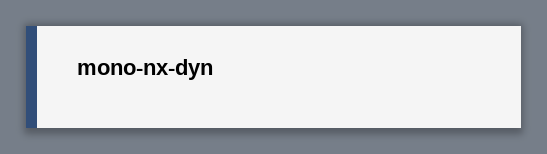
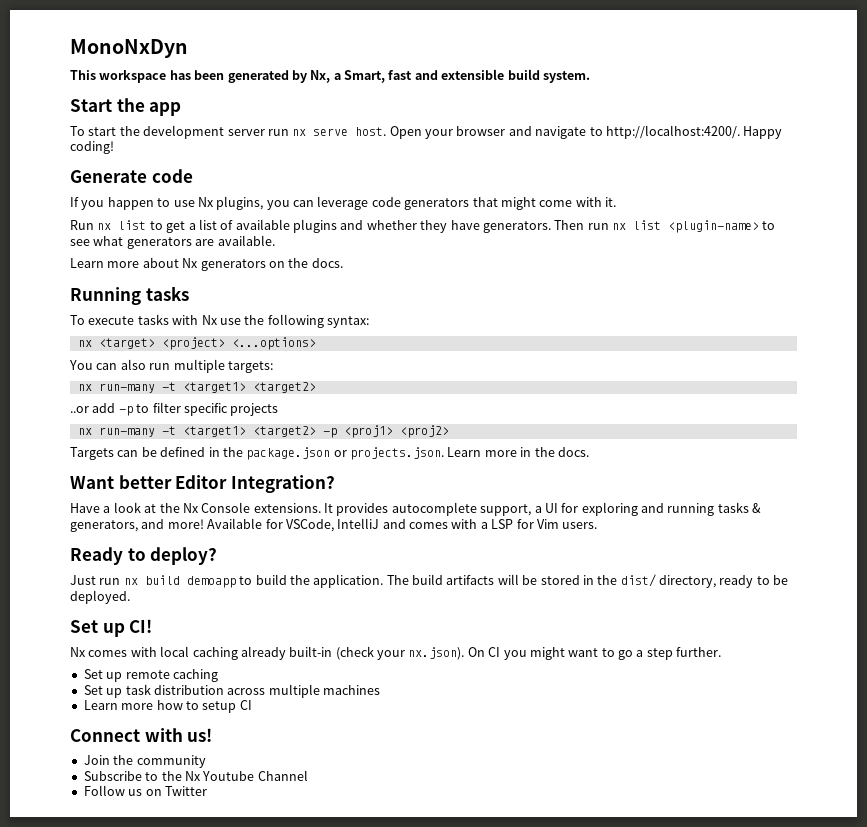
[77,59,213,80] mono-nx-dyn -> [70,39,188,58] [70,69,590,83] [70,98,182,116] [70,125,783,139] [70,141,114,154] [70,169,193,183] [70,196,616,210] [70,219,776,233] [70,235,275,249] [70,258,343,271] [70,286,189,305] [70,314,369,328] [77,337,316,350] [69,359,273,373] [77,382,316,393] [70,402,279,416] [77,425,449,438] [70,447,589,460] [70,475,335,493] [70,502,762,516] [70,518,598,532] [70,547,218,565] [70,574,789,588] [70,590,130,604] [70,619,153,637] [70,646,722,660] [83,669,218,682] [83,684,380,698] [83,700,252,713] [70,728,213,742] [83,755,206,768] [83,770,308,781] [83,785,207,796] MonoNxDyn // This workspace has been generated by Nx, a Smart, fast and extensible build system. // Start the app // To start the development server run nx serve host. Open your browser and navigate to http://localhost:4200/. Happy coding! // Generate code // If you happen to use Nx plugins, you can leverage code generators that might come with it. // Run nx list to get a list of available plugins and whether they have generators. Then run nx list <plugin-name> to see what generators are available. // Learn more about Nx generators on the docs. // Running tasks // To execute tasks with Nx use the following syntax: // nx <target> <project> <...options> // You can also run multiple targets: // nx run-many -t <target1> <target2> // ..or add -p to filter specific projects // nx run-many -t <target1> <target2> -p <proj1> <proj2> // Targets can be defined in the package.json or projects.json. Learn more in the docs. // Want better Editor Integration? // Have a look at the Nx Console extensions. It provides autocomplete support, a UI for exploring and running tasks & generators, and more! Available for VSCode, IntelliJ and comes with a LSP for Vim users. // Ready to deploy? // Just run nx build demoapp to build the application. The build artifacts will be stored in the dist/ directory, ready to be deployed. // Set up CI! // Nx comes with local caching already built-in (check your nx.json). On CI you might want to go a step further. // Set up remote caching // Set up task distribution across multiple machines // Learn more how to setup CI // Connect with us! // Join the community // Subscribe to the Nx Youtube Channel // Follow us on Twitter

